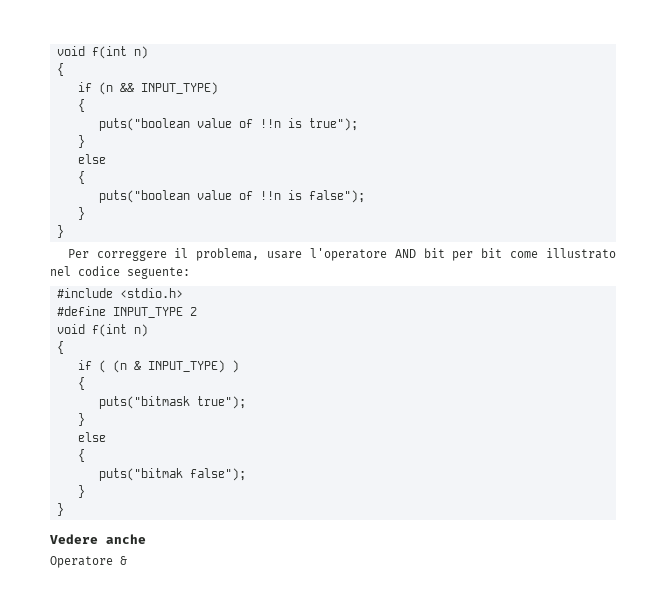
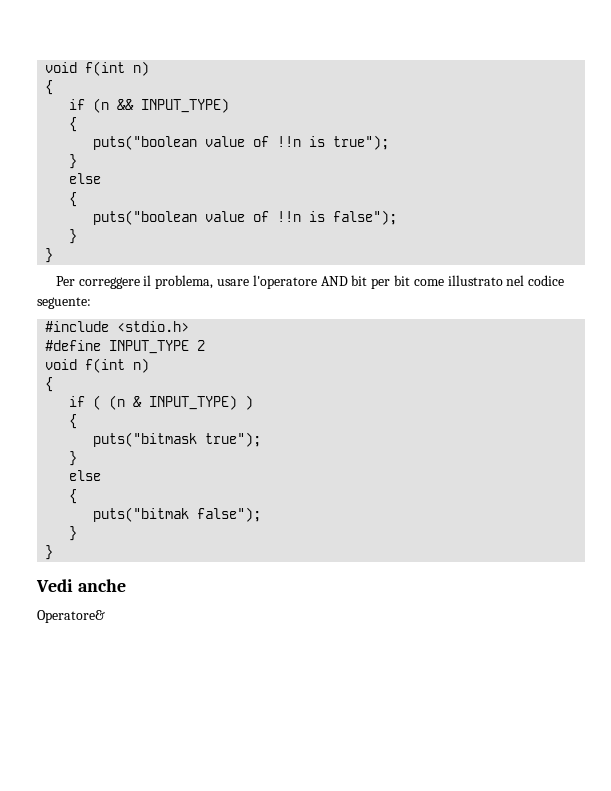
[50,534,98,544] Vedere -> [36,579,73,592] Vedi
[50,556,127,568] Operatore & -> [37,610,105,623] Operatore&

